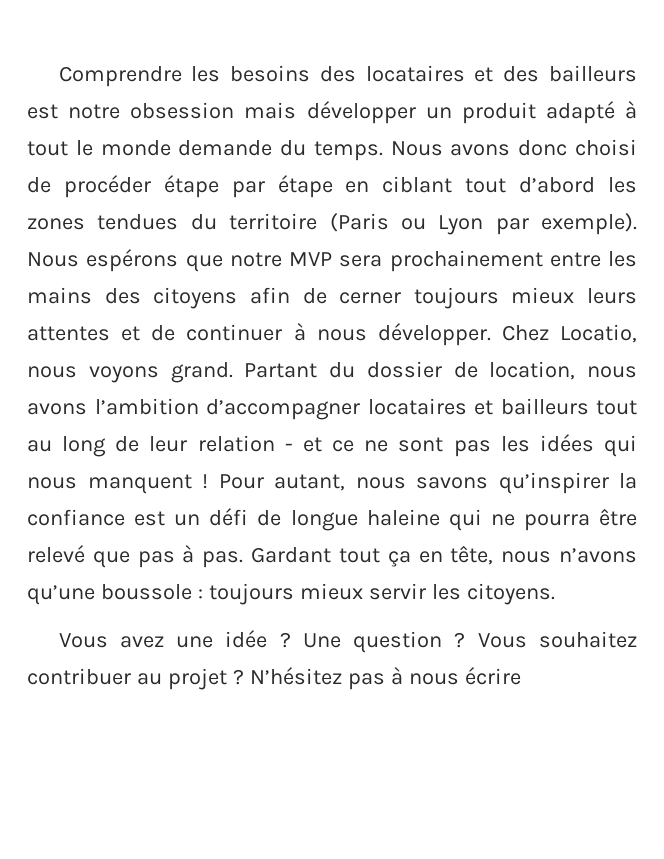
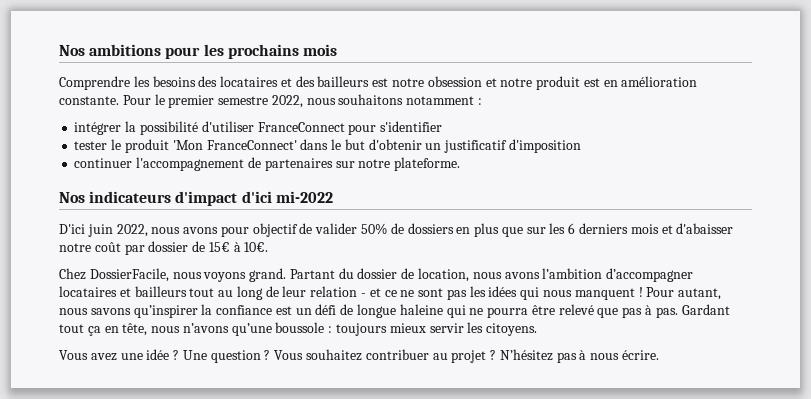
(58, 76) none -> [59,44,337,59] Nos ambitions pour les prochains mois //
[244,101,637,124] [27,139,637,161] [27,175,638,198] [27,213,637,235] [27,249,637,272] [27,287,637,309] [27,323,637,346] mais développer un produit adapté à tout le monde demande du temps. Nous avons donc choisi de procéder étape par étape en ciblant tout d’abord les zones tendues du territoire (Paris ou Lyon par exemple). Nous espérons que notre MVP sera prochainement entre les mains des citoyens afin de cerner toujours mieux leurs attentes et de continuer à nous développer. Chez Locatio, -> [485,76,698,90] [59,94,483,108] [74,121,443,135] [74,139,581,153] [74,157,461,171] [59,191,333,206] [59,223,734,237] [59,241,269,255] [59,268,169,282] et notre produit est en amélioration constante. Pour le premier semestre 2022, nous souhaitons notamment : // intégrer la possibilité d'utiliser FranceConnect pour s'identifier // tester le produit 'Mon FranceConnect' dans le but d'obtenir un justificatif d'imposition // continuer l'accompagnement de partenaires sur notre plateforme. // Nos indicateurs d'impact d'ici mi-2022 // D'ici juin 2022, nous avons pour objectif de valider 50% de dossiers en plus que sur les 6 derniers mois et d'abaisser notre coût par dossier de 15€ à 10€. // Chez DossierFacile,
[464,667,521,685] écrire -> [622,350,660,360] écrire.

